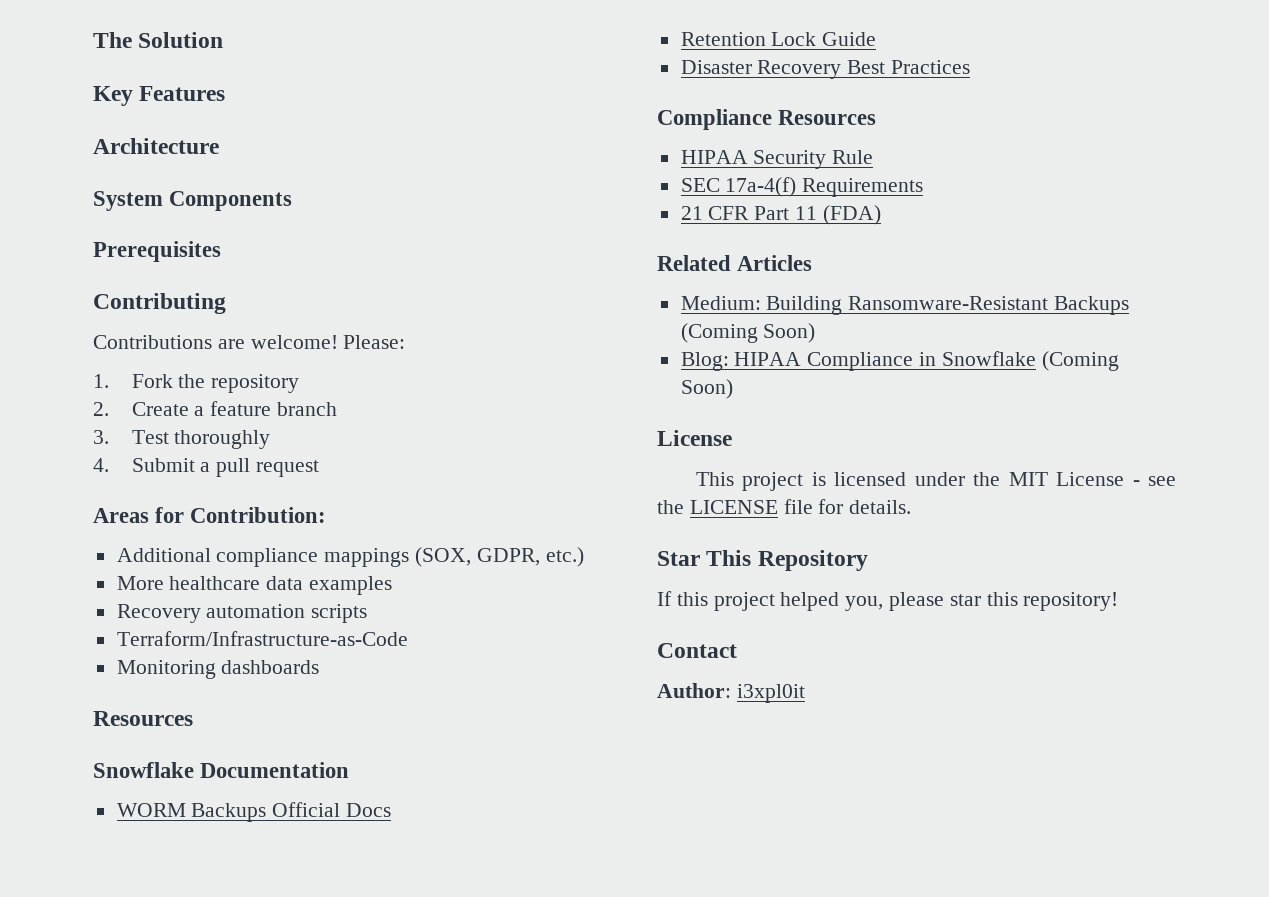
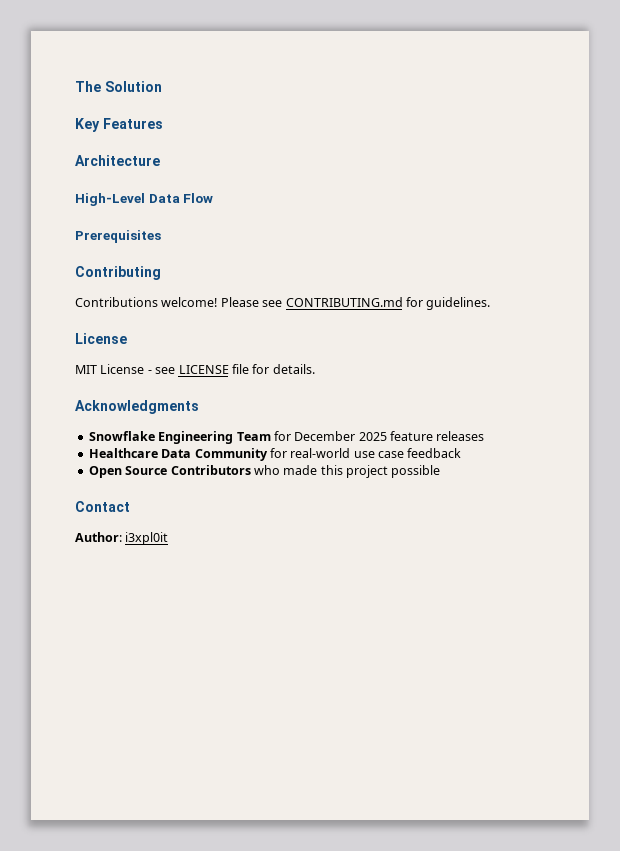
[93,191,293,211] System Components -> [75,193,214,206] High-Level Data Flow
[217,335,406,349] [93,374,300,393] [93,401,338,416] [93,430,271,449] [93,458,320,477] [93,507,327,523] [116,547,584,567] [116,576,393,595] [116,604,368,623] [116,631,408,646] [116,660,320,679] [93,711,193,726] [93,762,350,778] [116,802,392,822] [680,32,877,46] [680,60,971,79] [657,109,877,130] [680,150,874,169] [680,177,924,197] [680,205,881,225] [657,255,813,271] [680,296,1130,315] [680,323,816,343] [680,351,1119,371] [680,379,733,399] [657,430,732,446] [696,472,1001,491] are welcome! Please: // 1. Fork the repository // 2. Create a feature branch // 3. Test thoroughly // 4. Submit a pull request // Areas for Contribution: // Additional compliance mappings (SOX, GDPR, etc.) // More healthcare data examples // Recovery automation scripts // Terraform/Infrastructure-as-Code // Monitoring dashboards // Resources // Snowflake Documentation // WORM Backups Official Docs // Retention Lock Guide // Disaster Recovery Best Practices // Compliance Resources // HIPAA Security Rule // SEC 17a-4(f) Requirements // 21 CFR Part 11 (FDA) // Related Articles // Medium: Building Ransomware-Resistant Backups (Coming Soon) // Blog: HIPAA Compliance in Snowflake (Coming Soon) // License // This project is licensed under the -> [161,297,491,310] [75,333,127,344] welcome! Please see CONTRIBUTING.md for guidelines. // License //
[657,500,684,514] the -> (176, 370) none
[657,550,868,571] [657,591,1119,611] Star This Repository // If this project helped you, please star this repository! -> [75,400,199,414] [88,431,485,444] [88,448,462,461] [88,465,441,478] Acknowledgments // Snowflake Engineering Team for December 2025 feature releases // Healthcare Data Community for real-world use case feedback // Open Source Contributors who made this project possible

